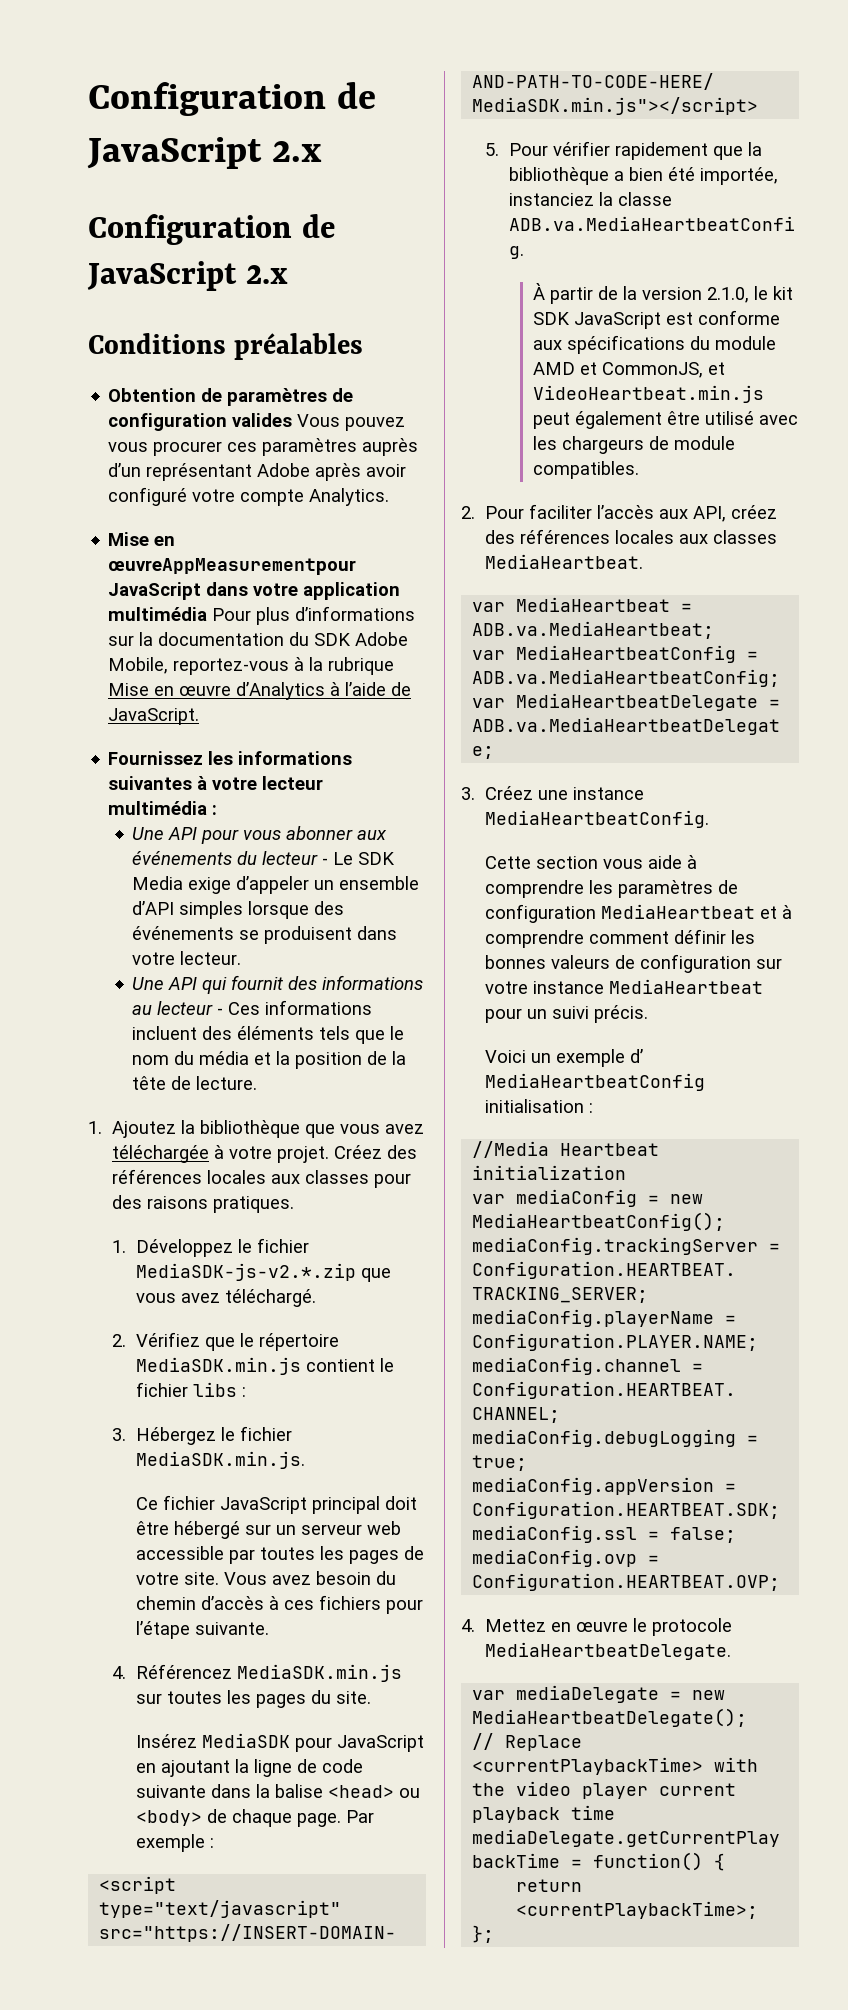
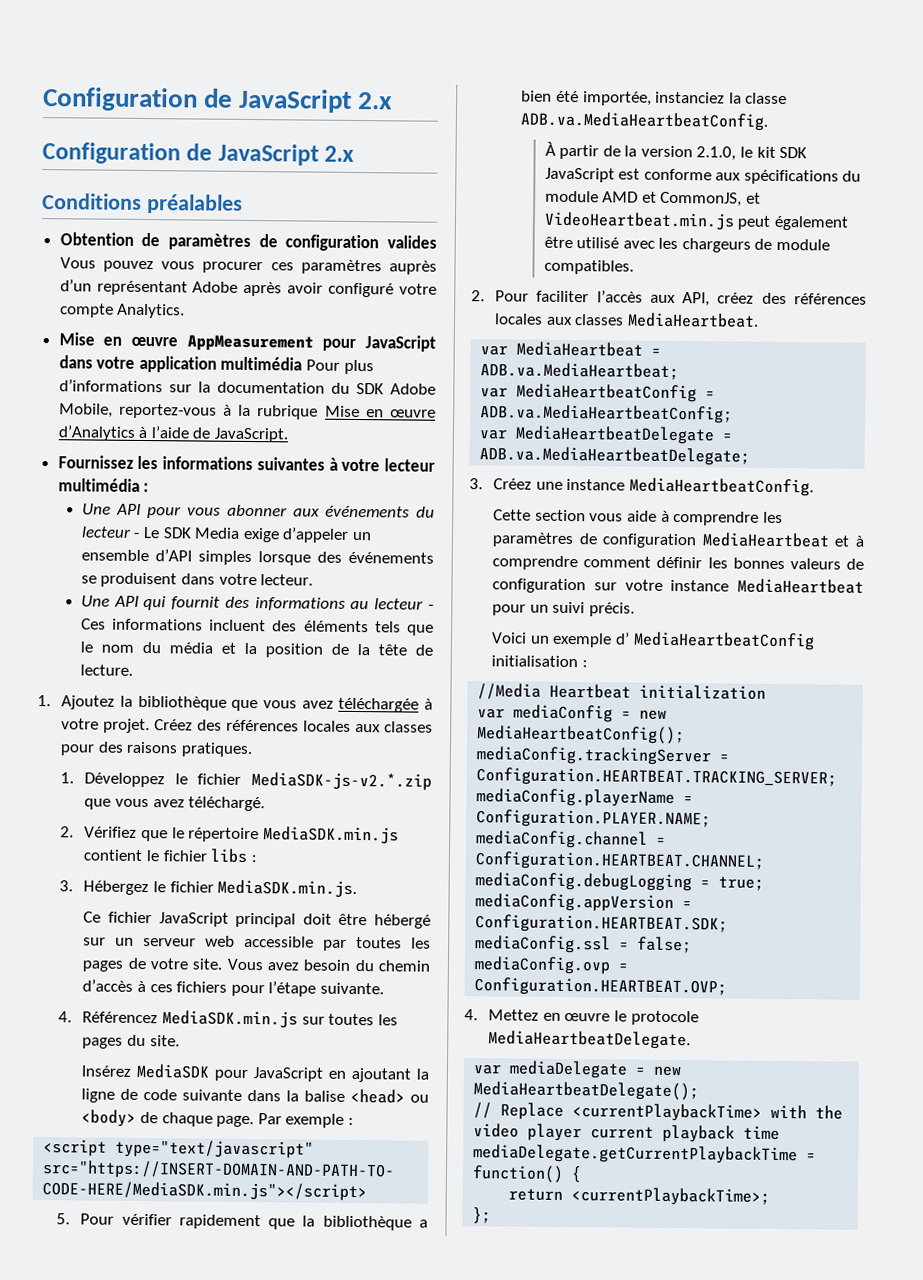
[108,558,357,575] œuvreAppMeasurementpour -> [131,334,357,352] œuvre AppMeasurement pour

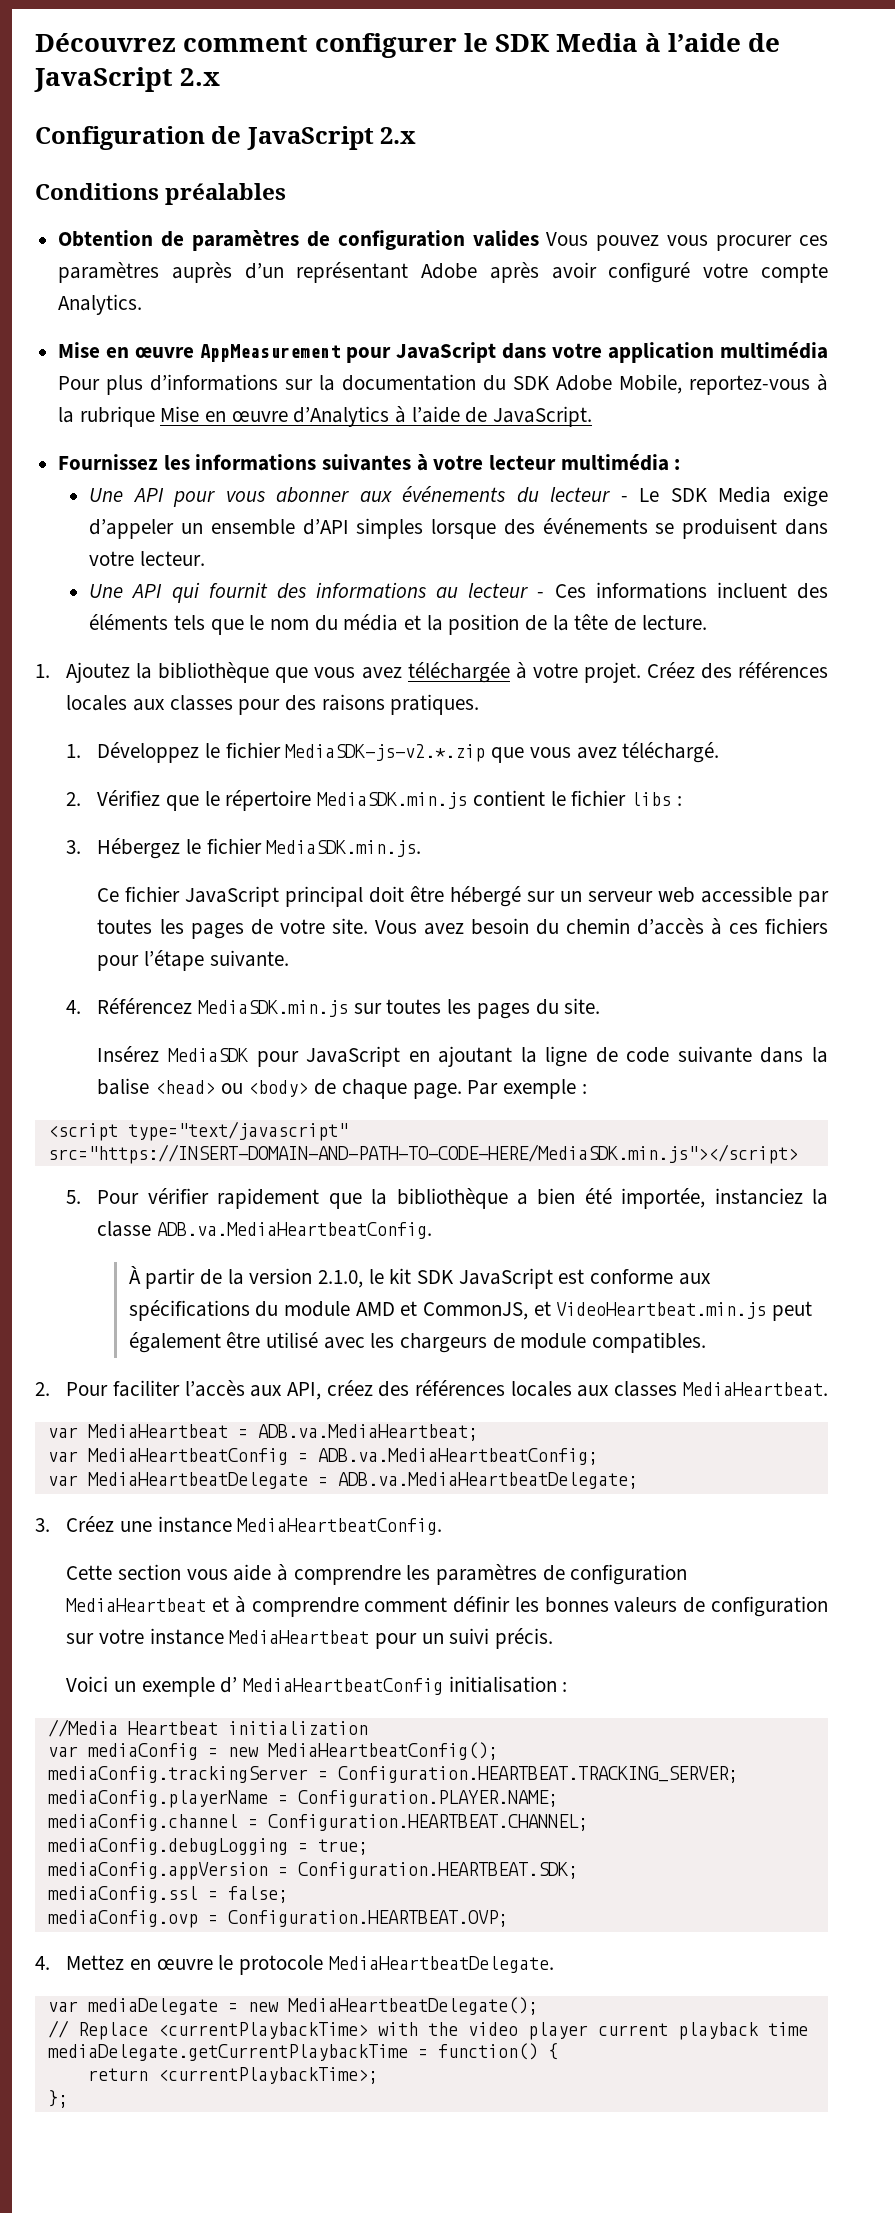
[42,87,198,112] Configuration -> [35,33,742,58] Découvrez comment configurer le SDK Media à lʼaide

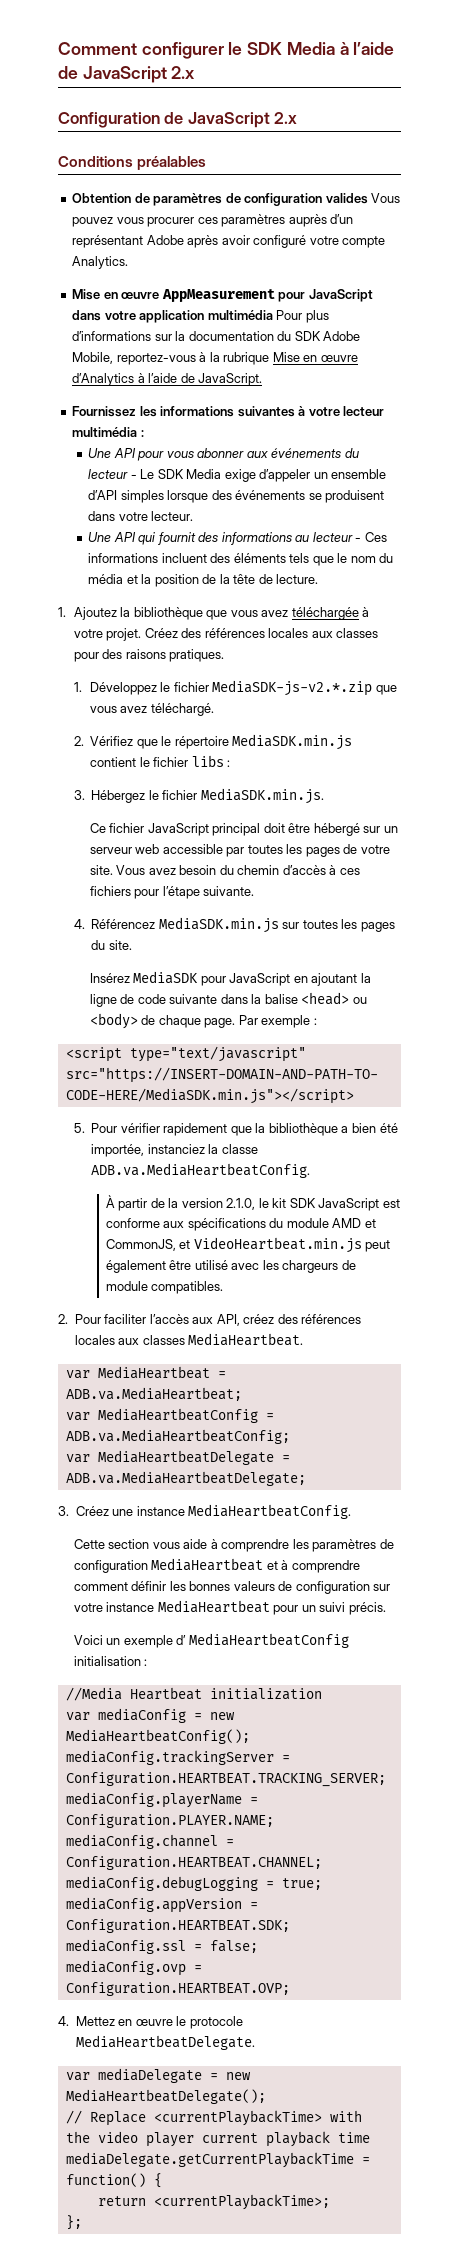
[35,33,309,52] Découvrez comment -> [58,42,137,55] Comment

